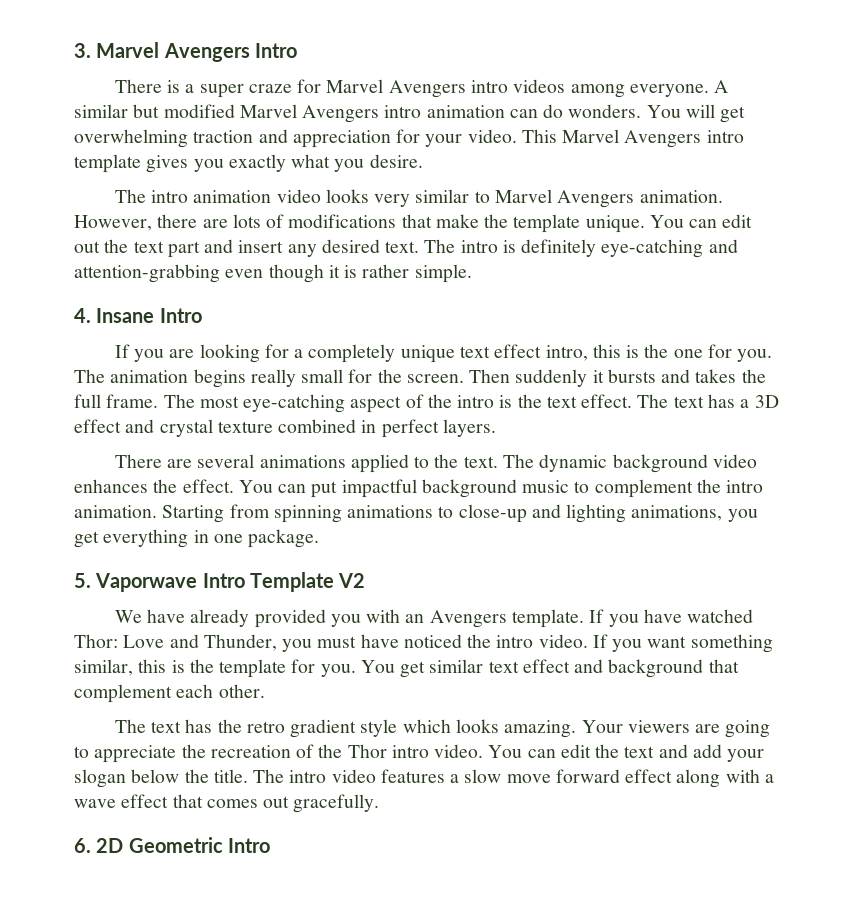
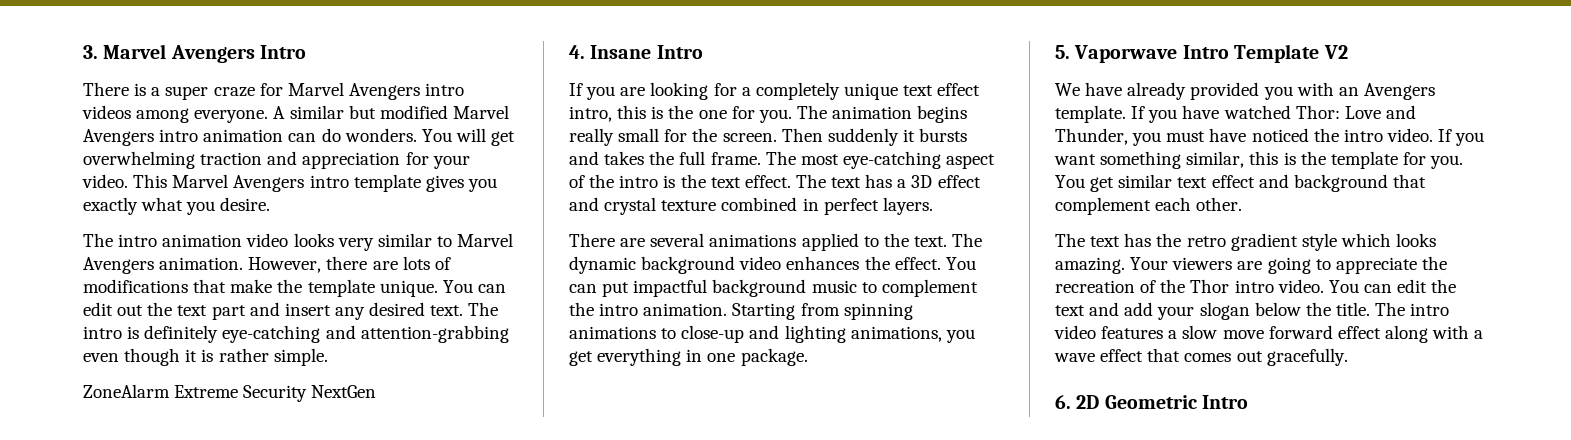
(472, 273) none -> [83,384,377,402] // ZoneAlarm Extreme Security NextGen

